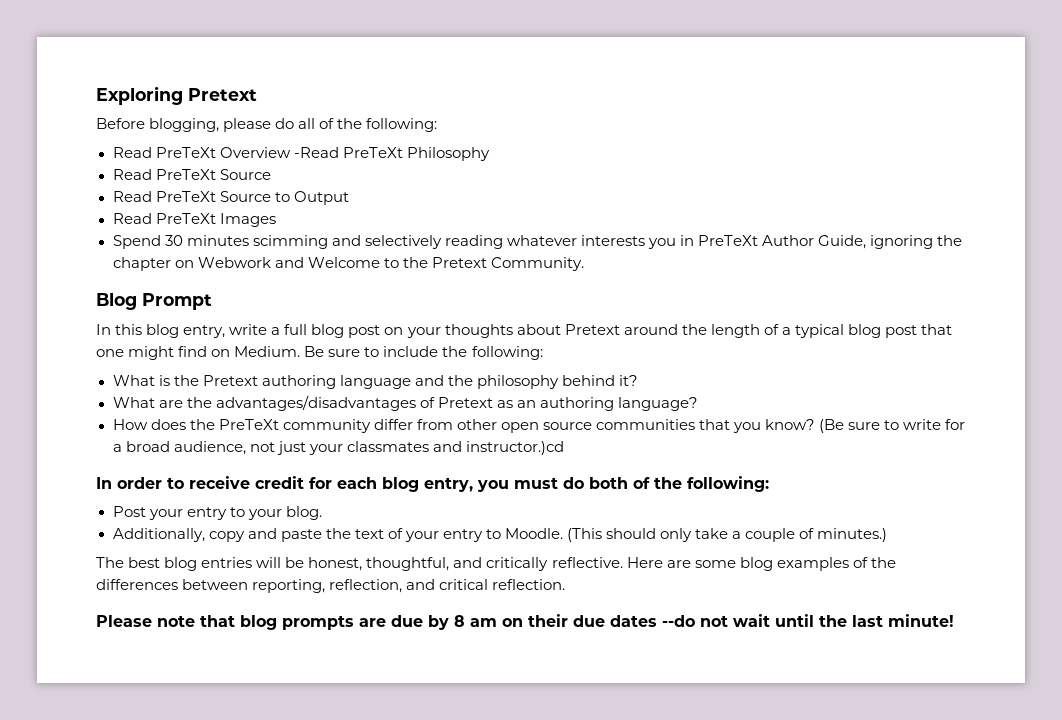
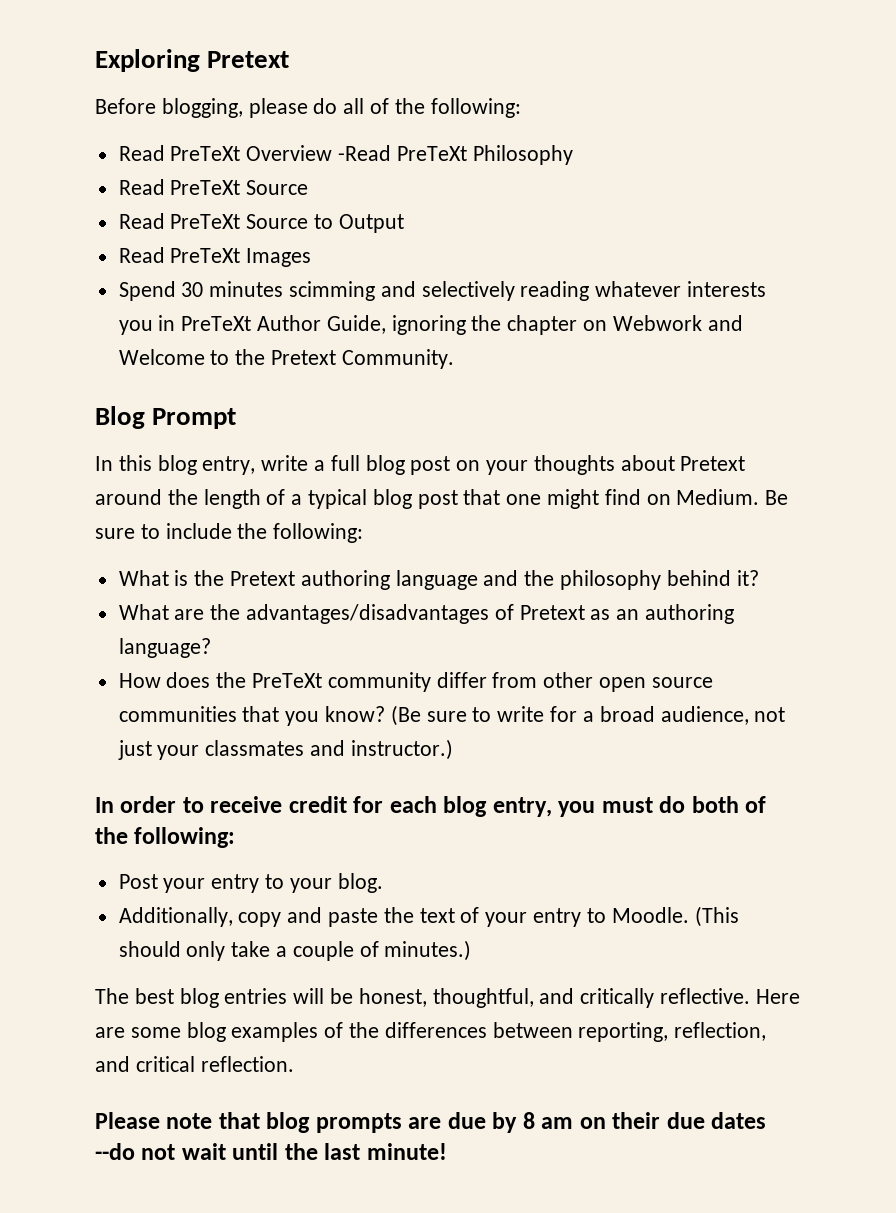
[465,441,564,455] instructor.)cd -> [350,739,453,760] instructor.)

